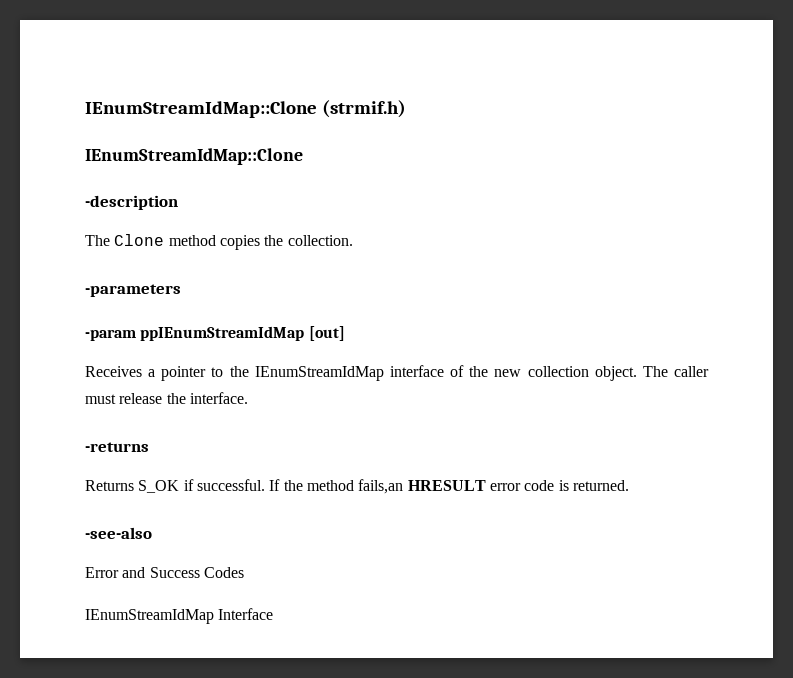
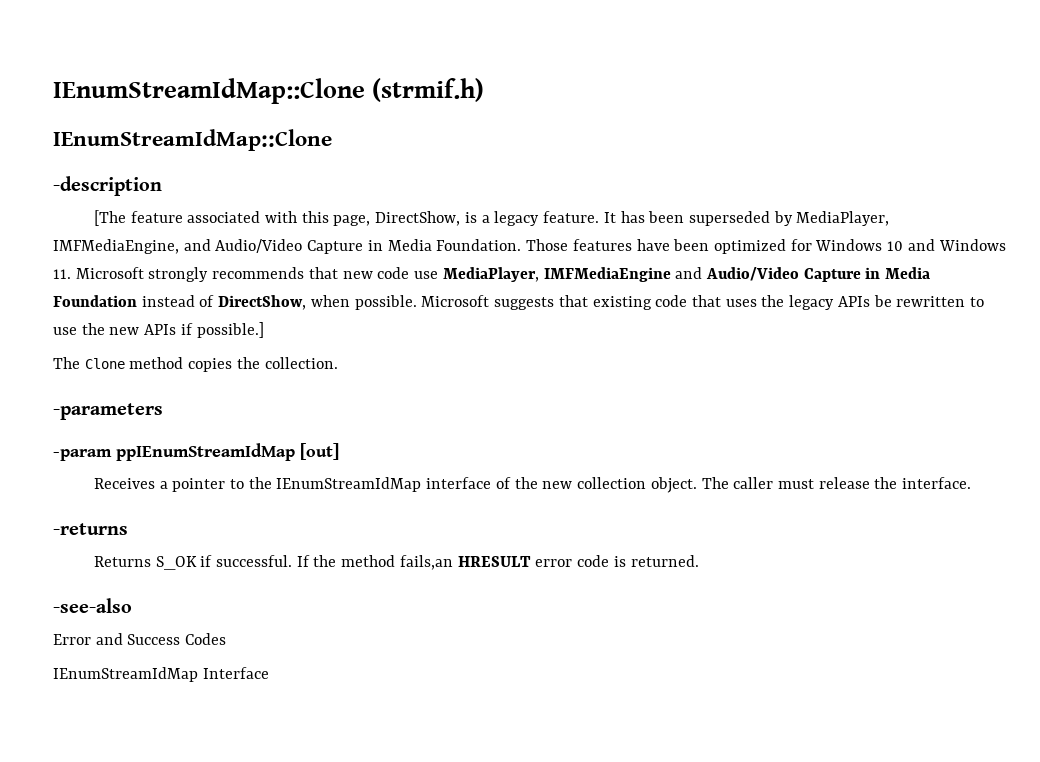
(178, 202) none -> [93,210,890,226] [53,239,1006,254] [53,267,931,282] [53,295,985,310] [53,322,264,338] // [The feature associated with this page, DirectShow, is a legacy feature. It has been superseded by MediaPlayer, IMFMediaEngine, and Audio/Video Capture in Media Foundation. Those features have been optimized for Windows 10 and Windows 11. Microsoft strongly recommends that new code use MediaPlayer, IMFMediaEngine and Audio/Video Capture in Media Foundation instead of DirectShow, when possible. Microsoft suggests that existing code that uses the legacy APIs be rewritten to use the new APIs if possible.]

